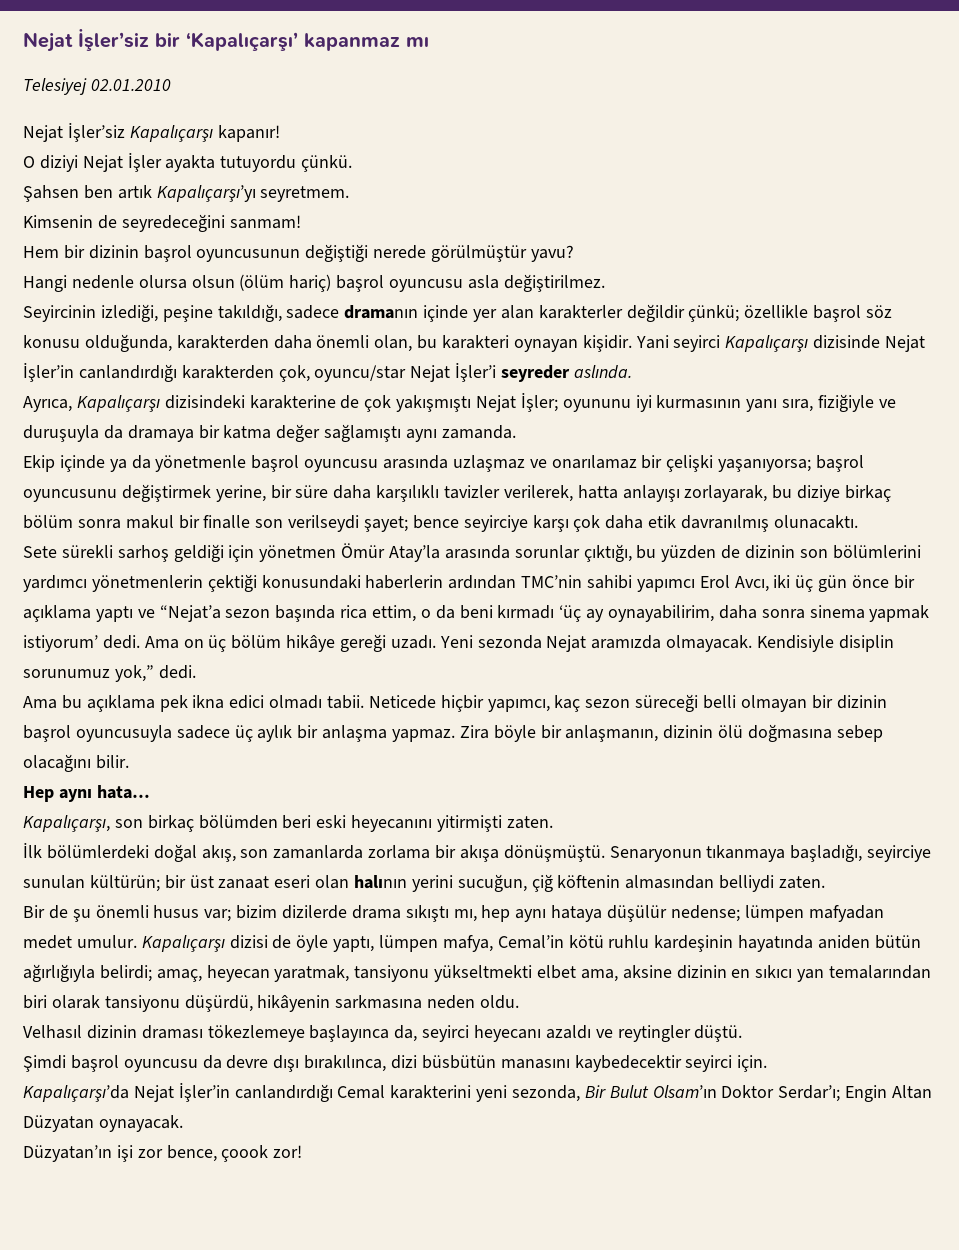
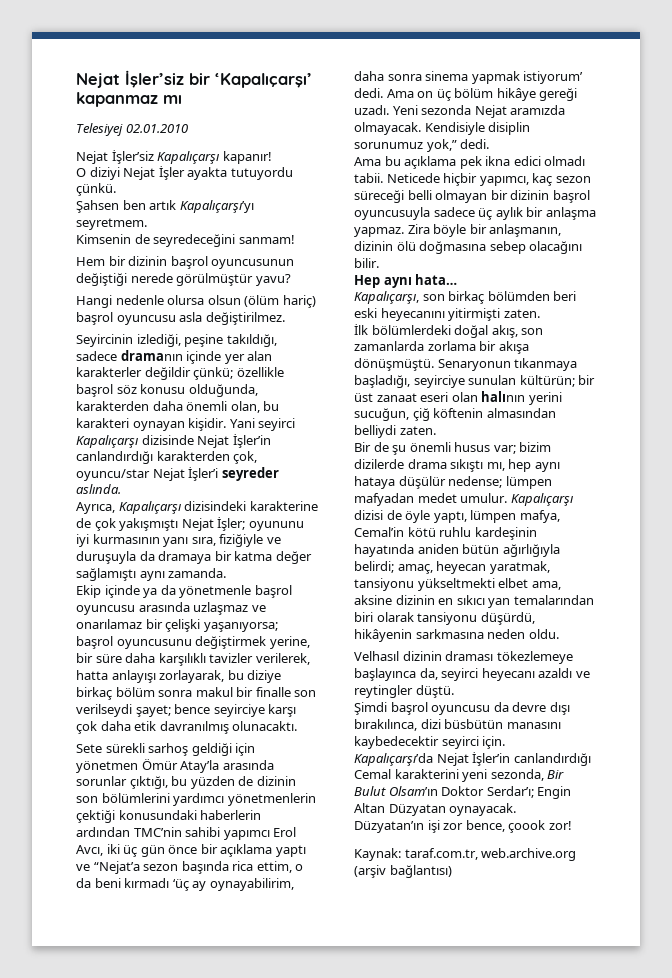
(303, 1151) none -> [354,848,577,861] [354,865,452,878] // Kaynak: taraf.com.tr, web.archive.org (arşiv bağlantısı)

